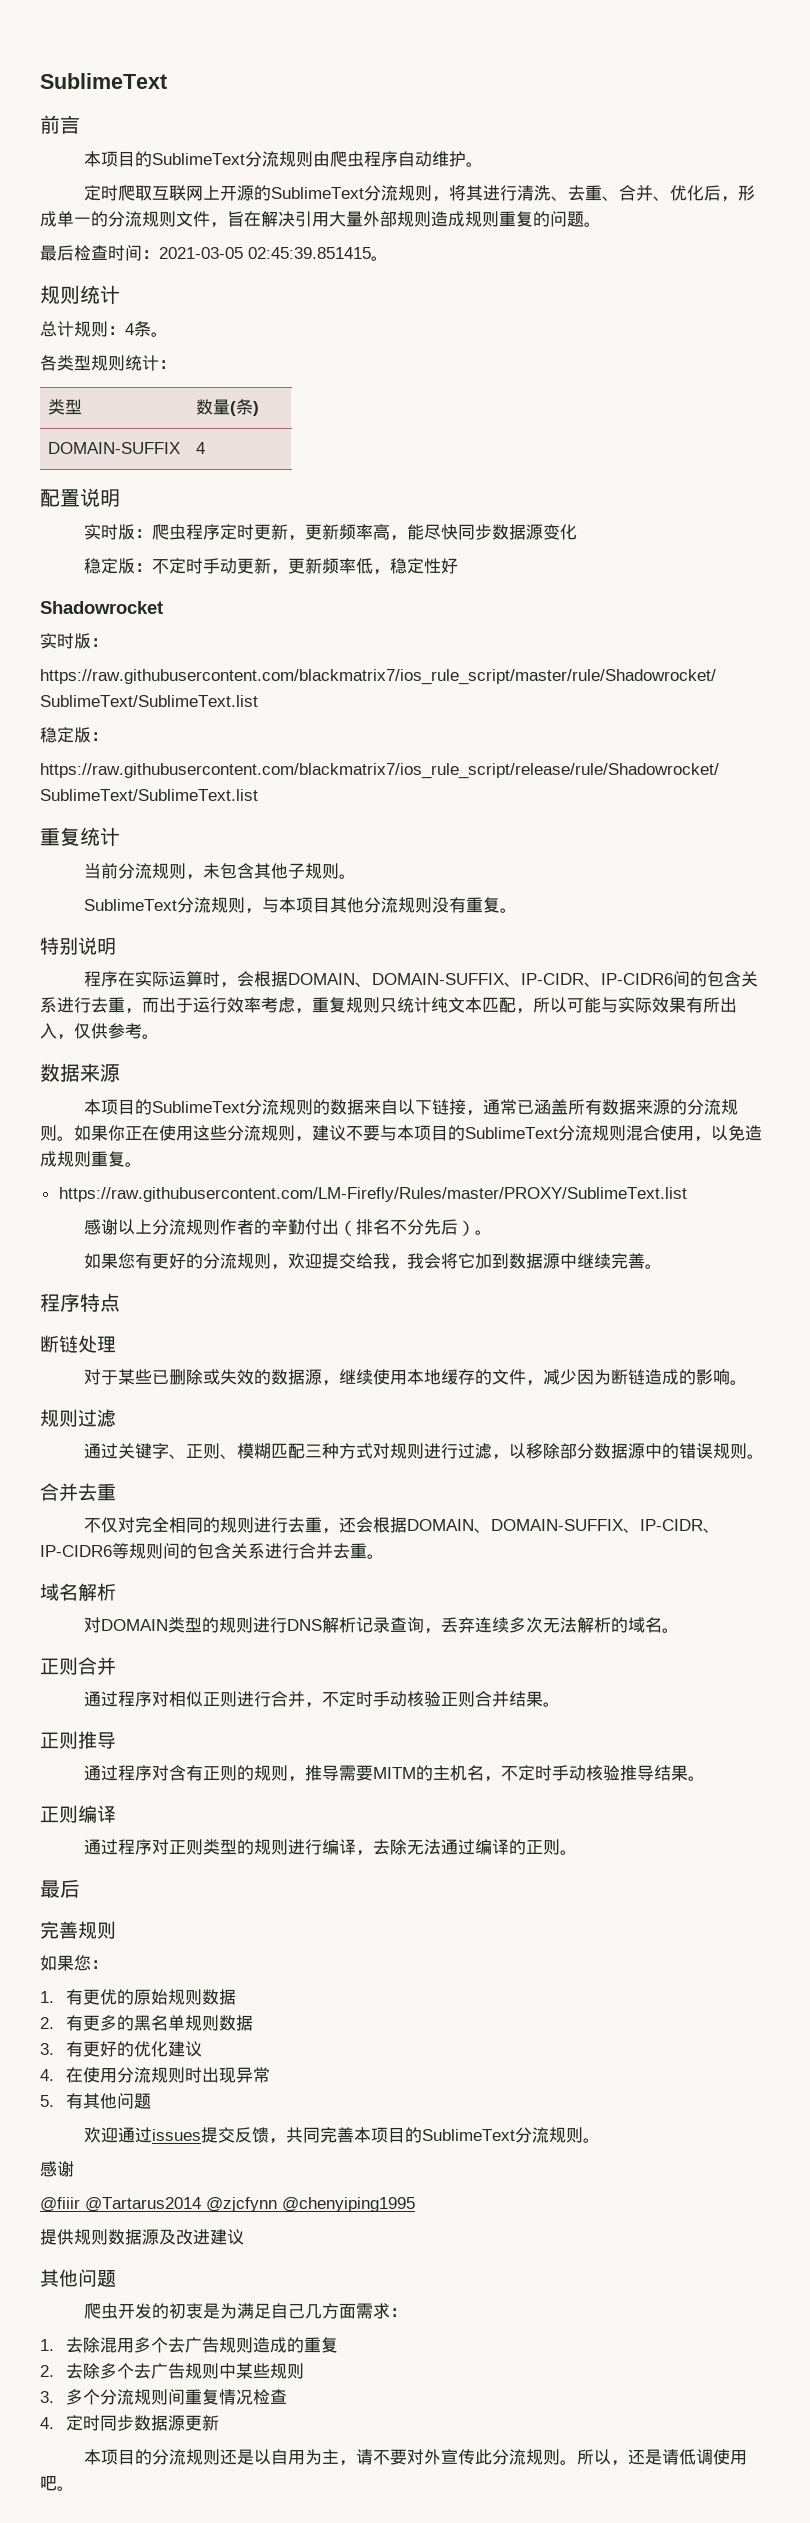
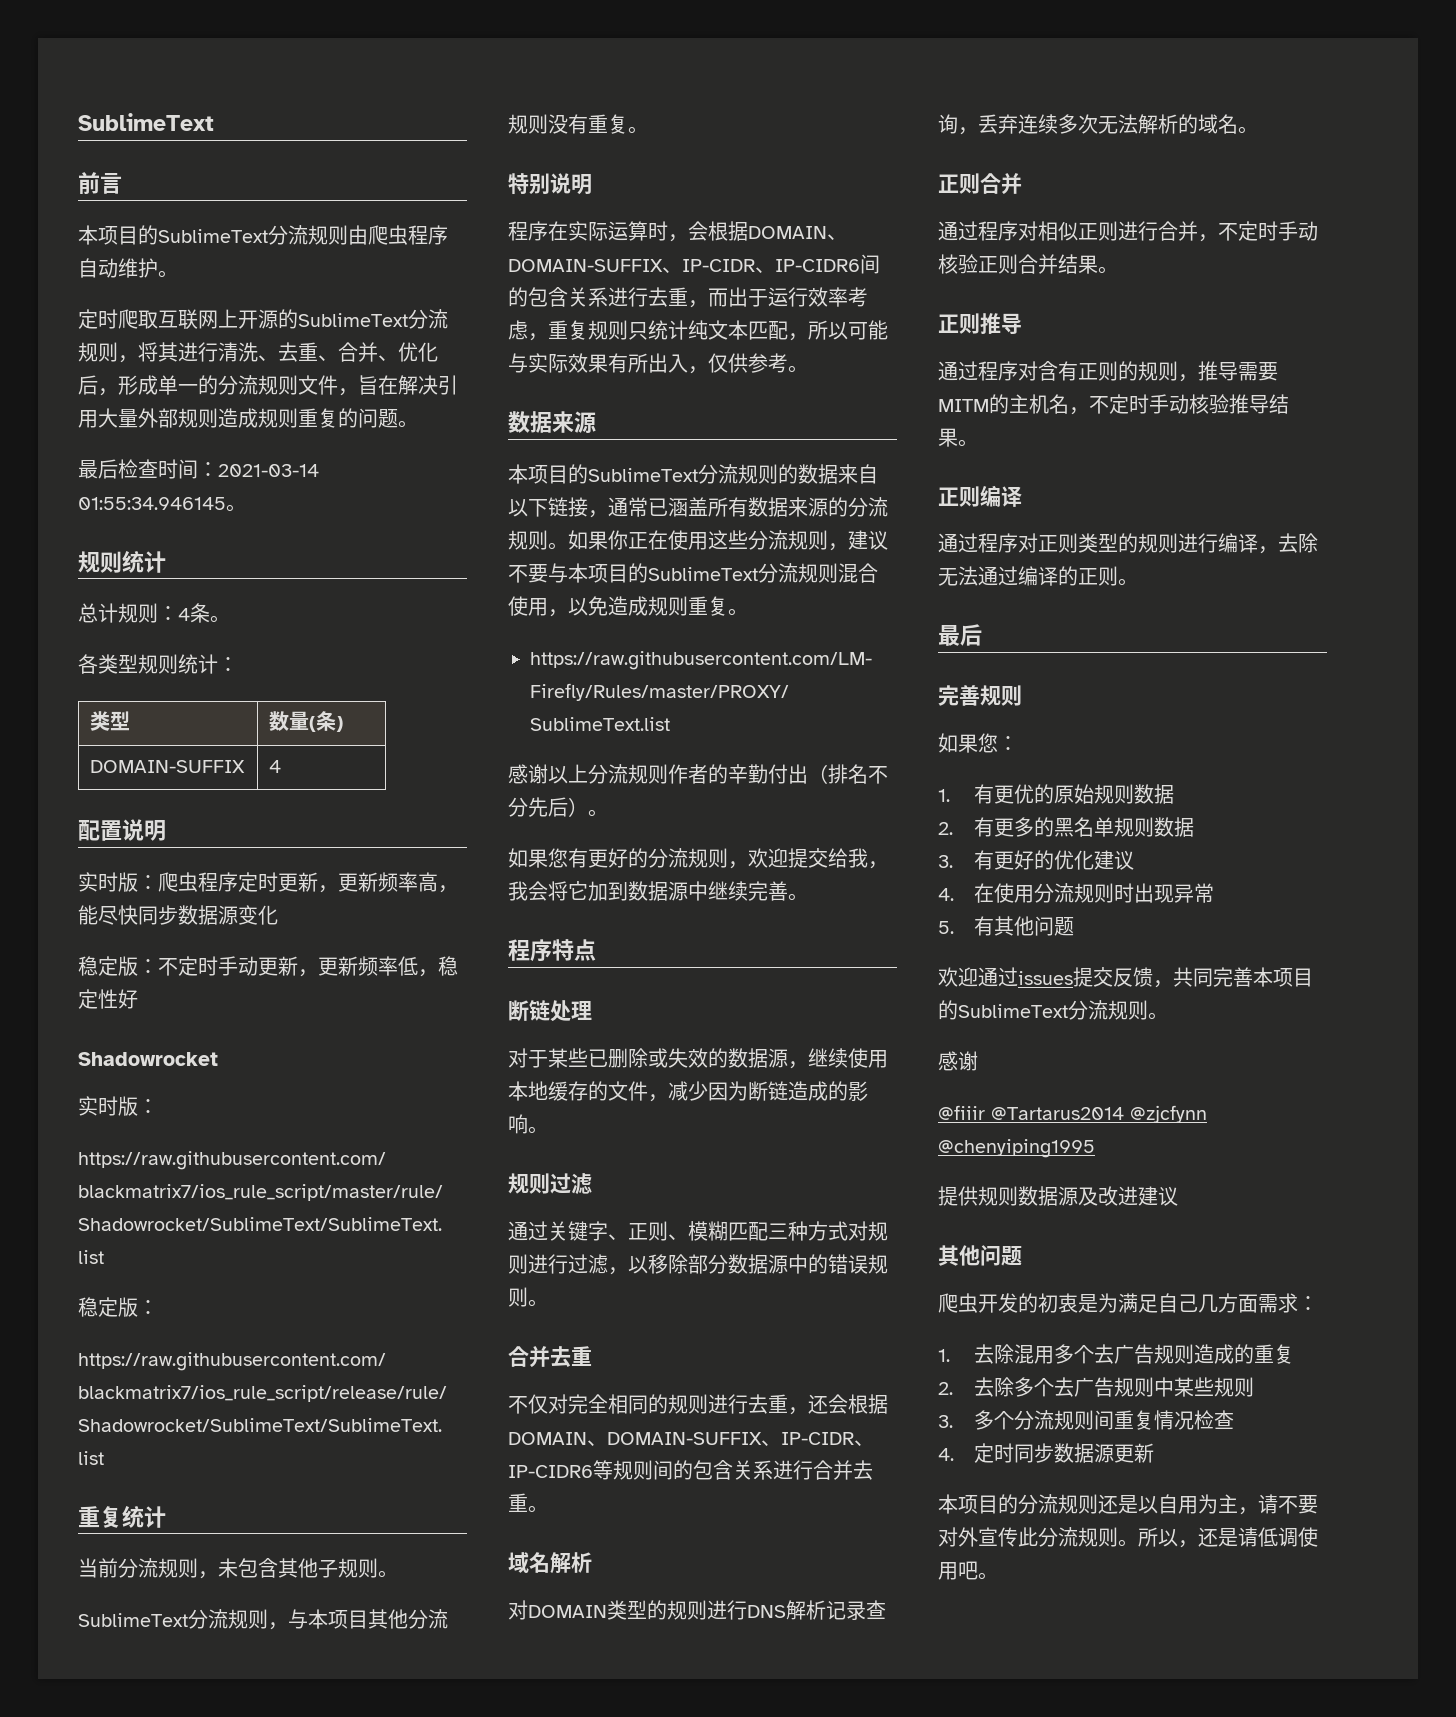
[159,247,371,259] 2021-03-05 02:45:39.851415 -> [218,464,319,477] [78,497,226,510] 2021-03-14 01:55:34.946145

